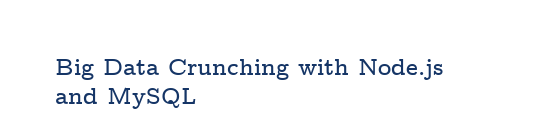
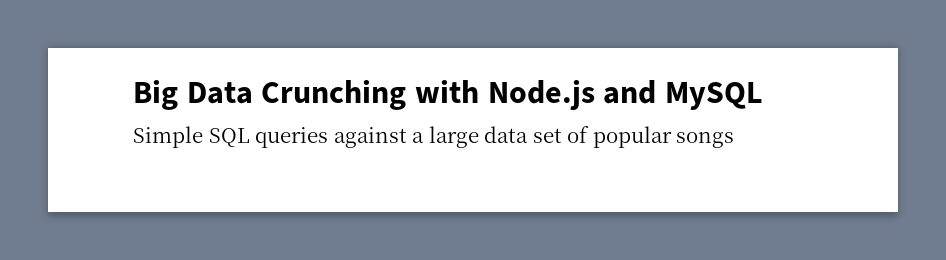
(196, 98) none -> [133,126,735,148] // Simple SQL queries against a large data set of popular songs

